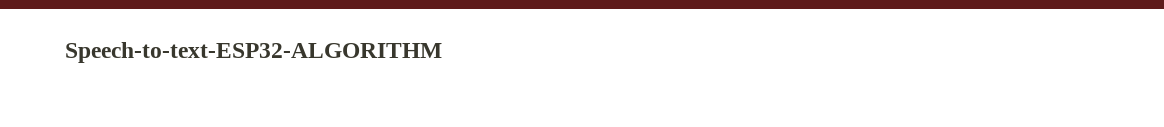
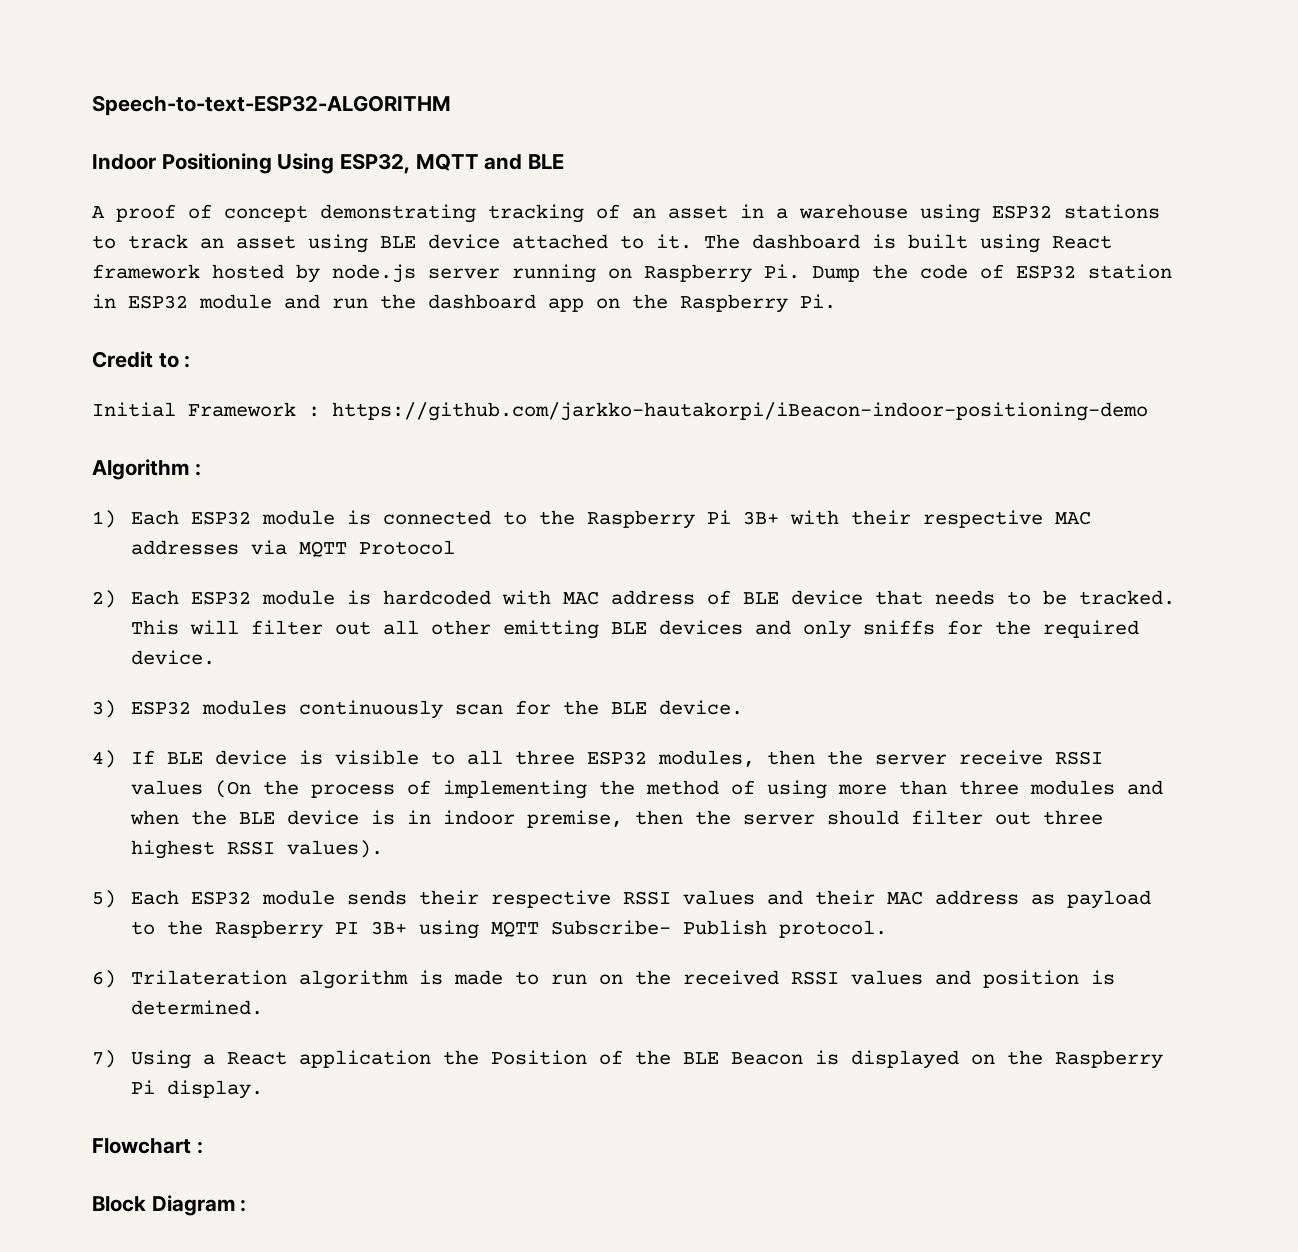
(442, 52) none -> [92,153,565,174] [92,204,1160,223] [92,234,1112,253] [92,264,1172,283] [92,294,836,313] [92,351,191,368] [92,402,1148,421] [92,459,201,480] [92,510,1092,529] [131,540,456,557] [92,590,1176,608] [131,620,1140,639] [131,650,216,665] [92,700,744,719] [92,750,1104,768] [131,780,1164,799] [130,810,1104,828] [131,840,384,859] [92,890,1152,909] [131,920,888,939] [92,970,1116,989] [131,1000,264,1015] [92,1050,1164,1069] [131,1080,264,1099] [92,1138,203,1154] [92,1195,247,1216] // Indoor Positioning Using ESP32, MQTT and BLE // A proof of concept demonstrating tracking of an asset in a warehouse using ESP32 stations to track an asset using BLE device attached to it. The dashboard is built using React framework hosted by node.js server running on Raspberry Pi. Dump the code of ESP32 station in ESP32 module and run the dashboard app on the Raspberry Pi. // Credit to : // Initial Framework : https://github.com/jarkko-hautakorpi/iBeacon-indoor-positioning-demo // Algorithm : // 1) Each ESP32 module is connected to the Raspberry Pi 3B+ with their respective MAC addresses via MQTT Protocol // 2) Each ESP32 module is hardcoded with MAC address of BLE device that needs to be tracked. This will filter out all other emitting BLE devices and only sniffs for the required device. // 3) ESP32 modules continuously scan for the BLE device. // 4) If BLE device is visible to all three ESP32 modules, then the server receive RSSI values (On the process of implementing the method of using more than three modules and when the BLE device is in indoor premise, then the server should filter out three highest RSSI values). // 5) Each ESP32 module sends their respective RSSI values and their MAC address as payload to the Raspberry PI 3B+ using MQTT Subscribe- Publish protocol. // 6) Trilateration algorithm is made to run on the received RSSI values and position is determined. // 7) Using a React application the Position of the BLE Beacon is displayed on the Raspberry Pi display. // Flowchart : // Block Diagram :

